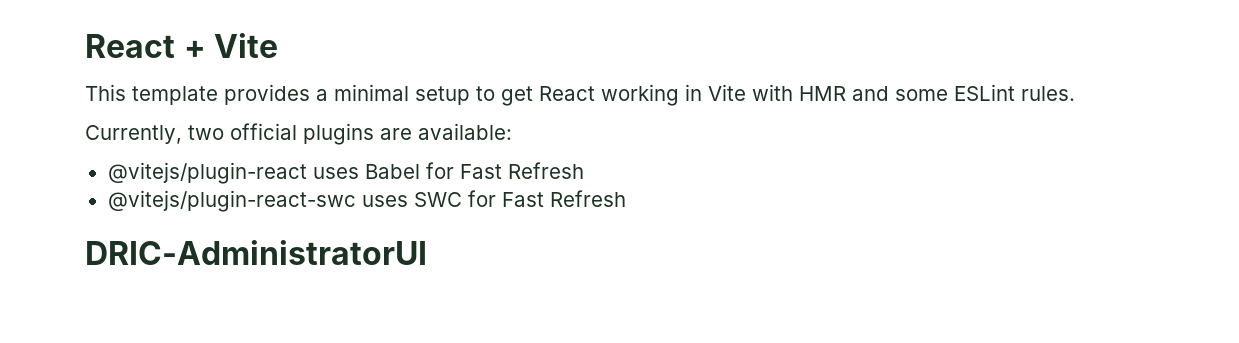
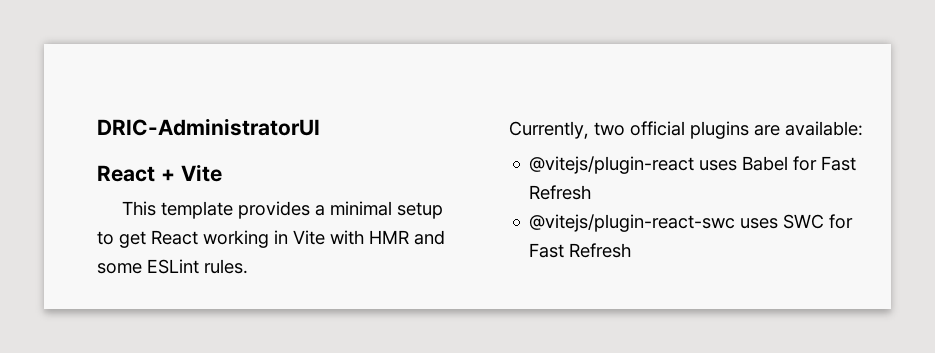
(85, 46) none -> [97,118,320,136] DRIC-AdministratorUI //
[85,240,427,265] // DRIC-AdministratorUI -> (632, 250) none

